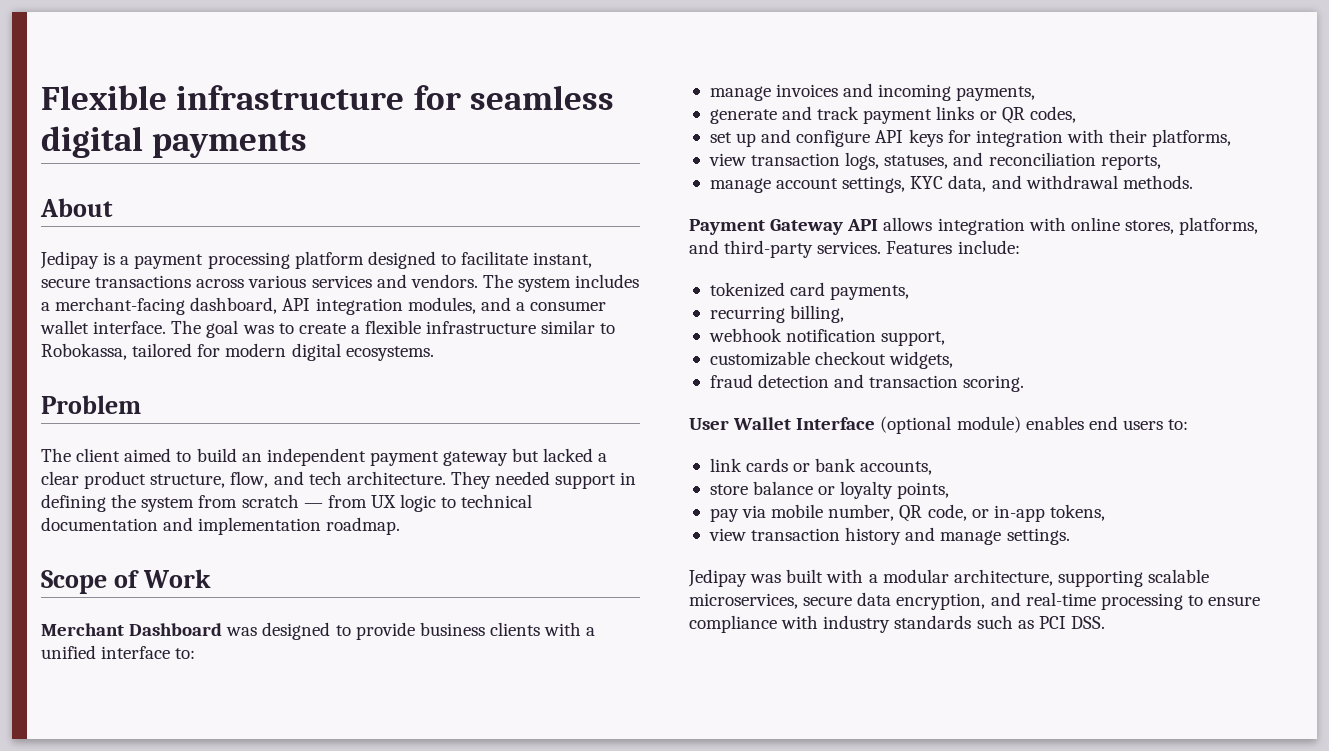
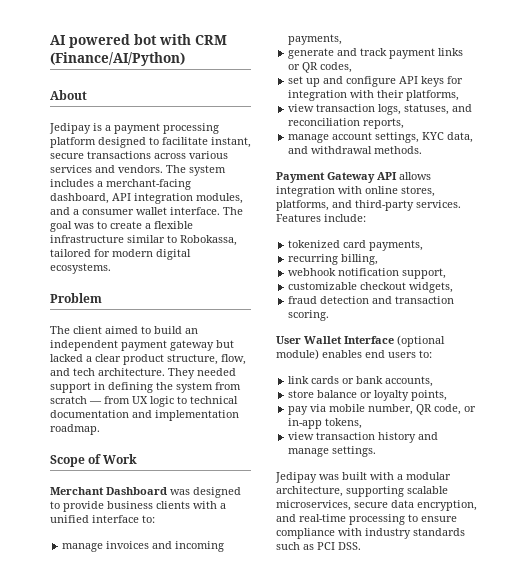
[41,85,614,110] [41,126,308,158] Flexible infrastructure for seamless digital payments -> [50,34,227,48] [50,52,185,66] AI powered bot with CRM (Finance/AI/Python)

